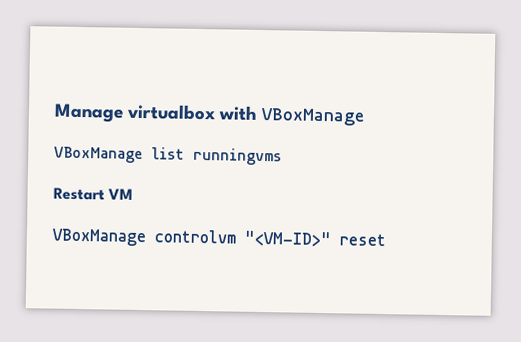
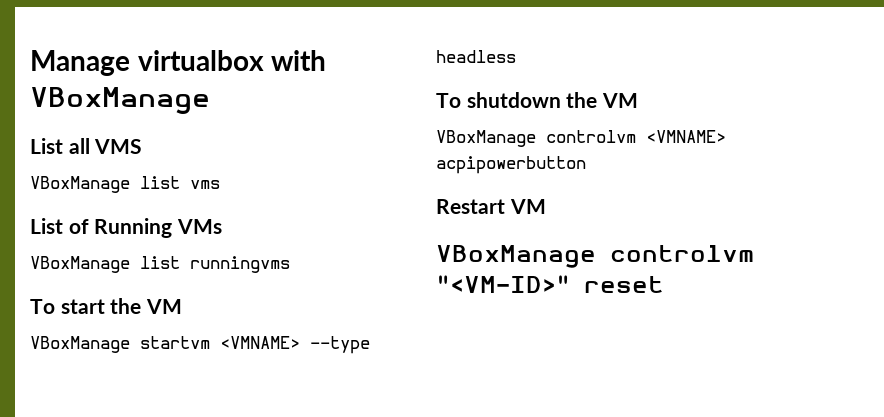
[54,146,282,166] VBoxManage list runningvms -> [30,138,143,154] [30,176,220,193] [30,218,223,238] [30,256,290,273] [30,298,183,314] [30,336,370,354] [436,50,516,63] [436,92,639,108] [436,130,726,147] [436,156,586,174] List all VMS // VBoxManage list vms // List of Running VMs // VBoxManage list runningvms // To start the VM // VBoxManage startvm <VMNAME> --type headless // To shutdown the VM // VBoxManage controlvm <VMNAME> acpipowerbutton

